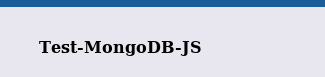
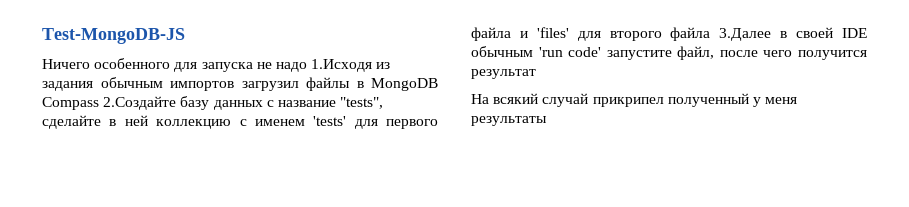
(202, 48) none -> [42,58,391,72] [42,77,438,91] [42,96,384,110] [42,115,438,129] [471,27,867,41] [471,46,867,60] [471,69,536,79] [471,93,798,107] [471,116,547,126] // Ничего особенного для запуска не надо 1.Исходя из задания обычным импортов загрузил файлы в MongoDB Compass 2.Создайте базу данных с название "tests", сделайте в ней коллекцию с именем 'tests' для первого файла и 'files' для второго файла 3.Далее в своей IDE обычным 'run code' запустите файл, после чего получится результат // На всякий случай прикрипел полученный у меня результаты

